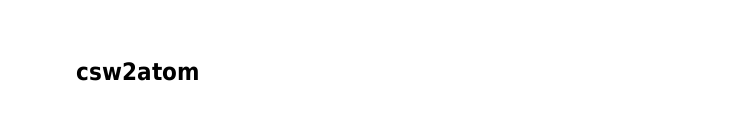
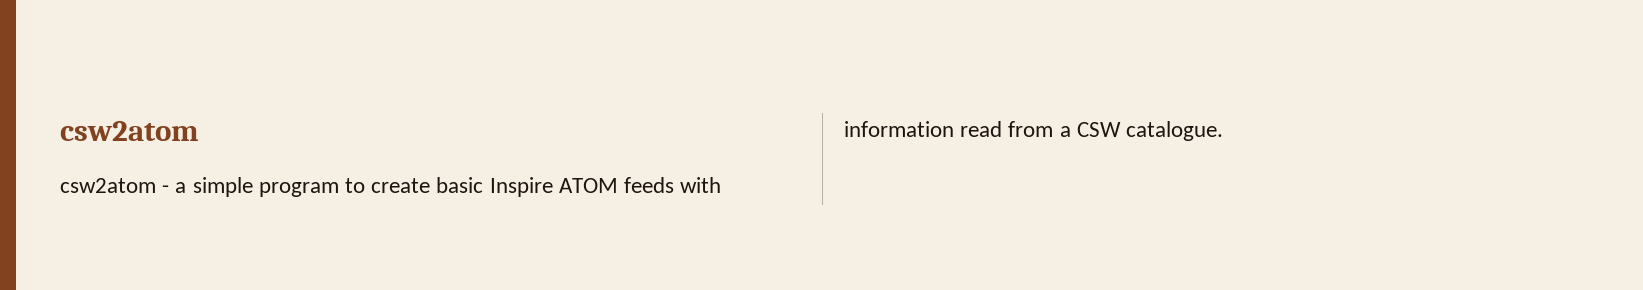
[76,62,200,81] csw2atom -> [60,121,199,141] [60,177,722,197] [844,121,1224,141] csw2atom // csw2atom - a simple program to create basic Inspire ATOM feeds with information read from a CSW catalogue.

